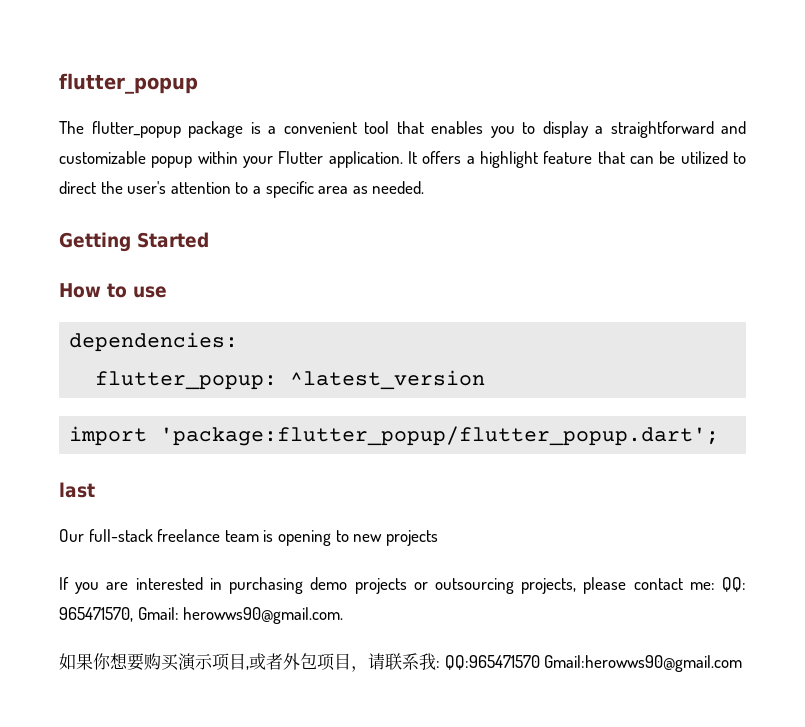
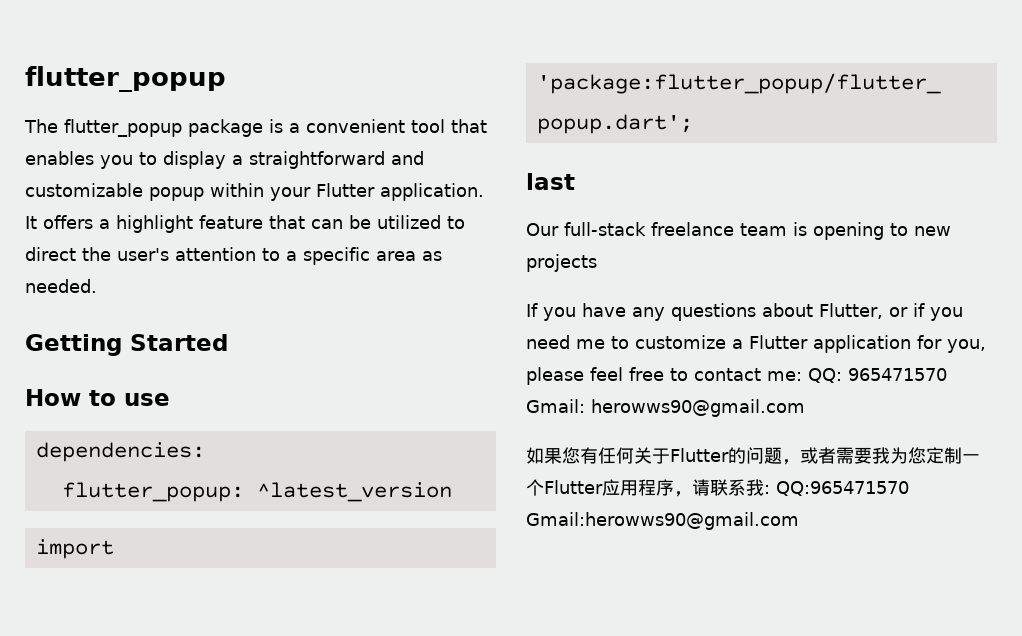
[106,577,746,594] [59,607,344,624] [59,653,351,671] are interested in purchasing demo projects or outsourcing projects, please contact me: QQ: 965471570, Gmail: herowws90@gmail.com. // 如果你想要购买演示项目,或者外包项目 -> [582,303,963,321] [526,335,986,353] [526,367,947,385] [526,399,805,417] [526,447,980,465] [526,479,674,496] have any questions about Flutter, or if you need me to customize a Flutter application for you, please feel free to contact me: QQ: 965471570 Gmail: herowws90@gmail.com // 如果您有任何关于Flutter的问题，或者需要我为您定制一个Flutter应用程序

